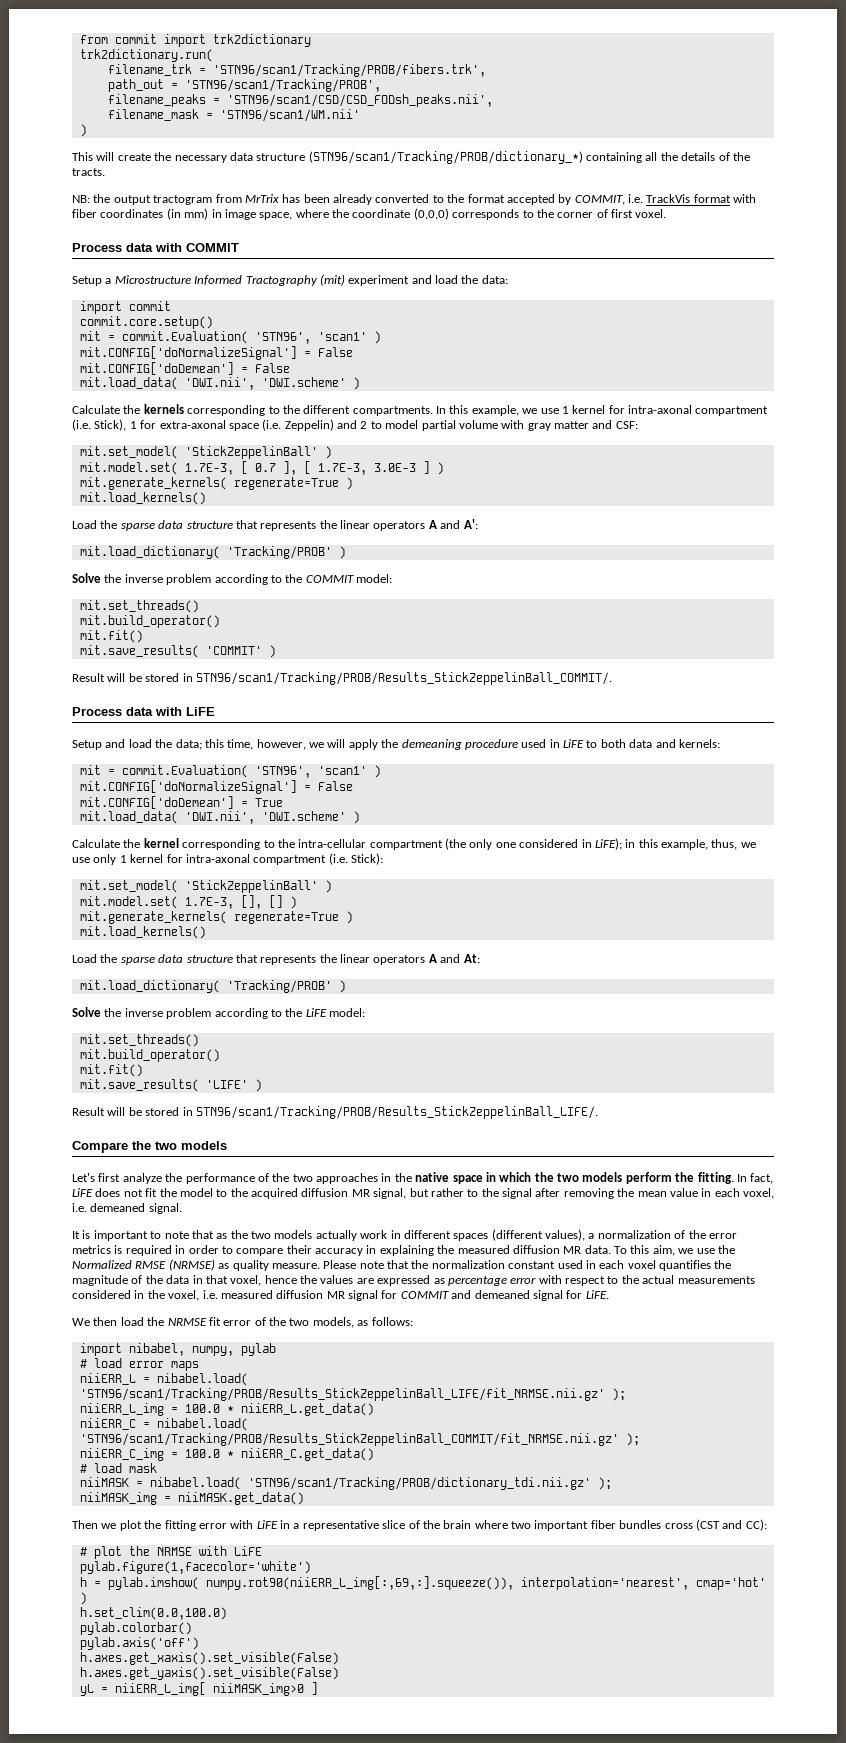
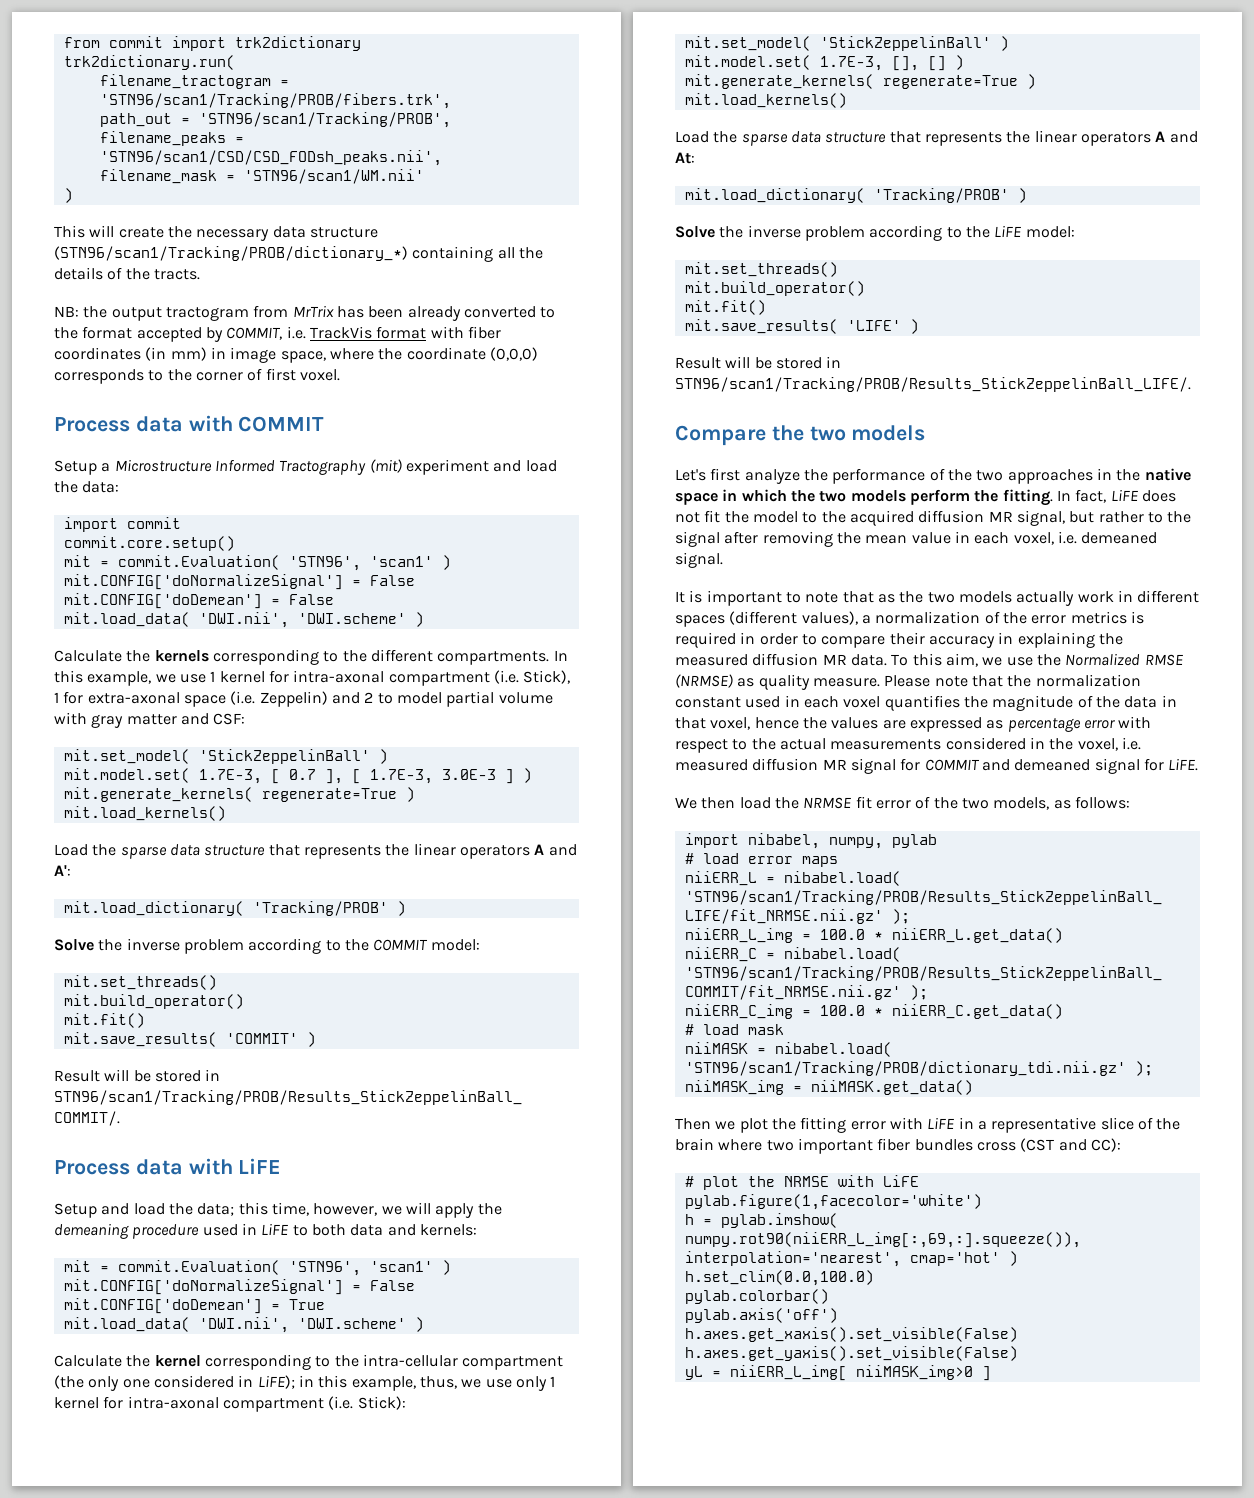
[107,64,192,76] filename_trk -> [99,74,271,89] filename_tractogram

